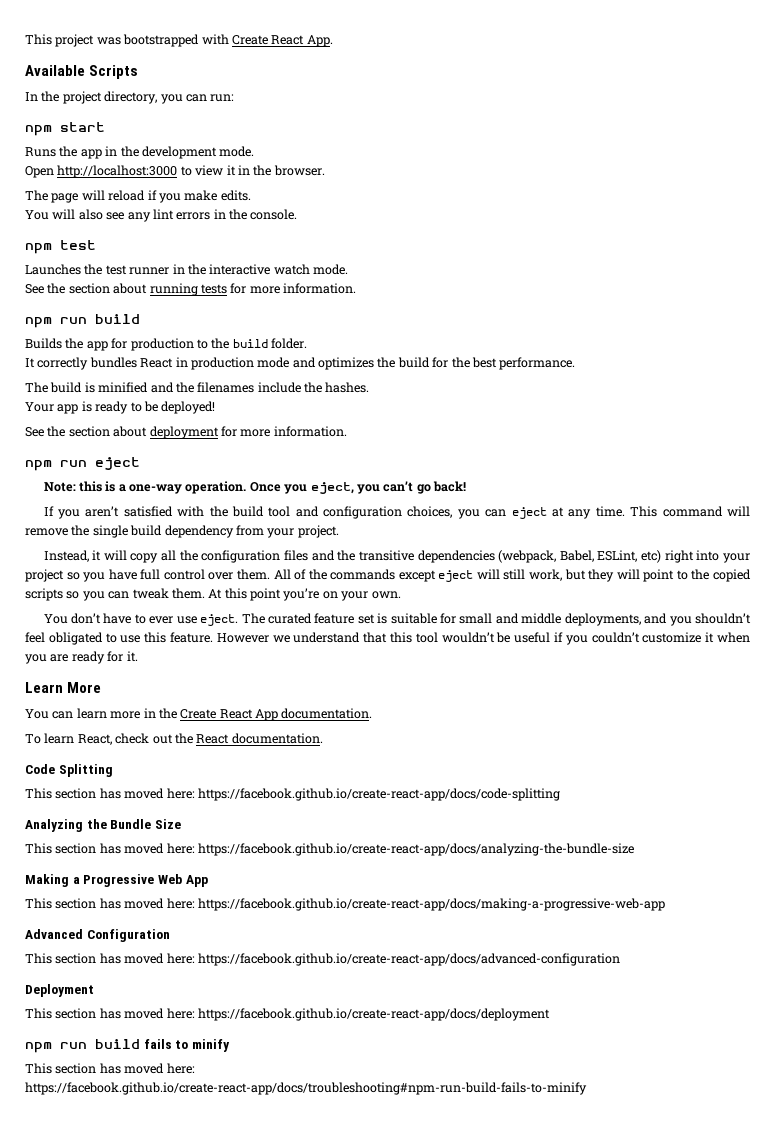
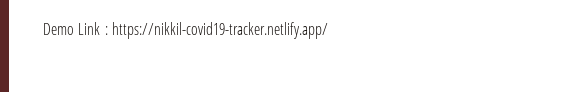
[25,34,333,47] [25,65,139,79] [25,91,235,104] [25,122,105,136] [25,146,255,159] [25,165,325,178] [25,190,251,203] [25,209,298,222] [25,240,96,254] [25,264,348,275] [25,283,356,296] [25,314,140,328] [25,338,307,351] [25,357,576,370] [25,382,370,393] [25,401,216,414] [25,426,347,439] [25,457,140,471] [43,481,467,494] [43,506,751,519] [25,525,339,538] [43,550,750,563] [25,569,752,582] [25,588,401,601] [43,613,751,626] [25,632,750,645] [25,651,138,664] [25,682,102,693] [25,708,373,721] [25,733,323,745] [25,764,113,777] [25,788,560,801] [25,819,181,832] [25,843,634,856] [25,874,208,887] [25,898,665,911] [25,929,170,942] [25,953,620,966] [25,984,94,997] [25,1008,550,1021] [25,1039,230,1053] [25,1063,195,1074] [25,1082,587,1095] This project was bootstrapped with Create React App. // Available Scripts // In the project directory, you can run: // npm start // Runs the app in the development mode. // Open http://localhost:3000 to view it in the browser. // The page will reload if you make edits. // You will also see any lint errors in the console. // npm test // Launches the test runner in the interactive watch mode. // See the section about running tests for more information. // npm run build // Builds the app for production to the build folder. // It correctly bundles React in production mode and optimizes the build for the best performance. // The build is minified and the filenames include the hashes. // Your app is ready to be deployed! // See the section about deployment for more information. // npm run eject // Note: this is a one-way operation. Once you eject, you can’t go back! // If you aren’t satisfied with the build tool and configuration choices, you can eject at any time. This command will remove the single build dependency from your project. // Instead, it will copy all the configuration files and the transitive dependencies (webpack, Babel, ESLint, etc) right into your project so you have full control over them. All of the commands except eject will still work, but they will point to the copied scripts so you can tweak them. At this point you’re on your own. // You don’t have to ever use eject. The curated feature set is suitable for small and middle deployments, and you shouldn’t feel obligated to use this feature. However we understand that this tool wouldn’t be useful if you couldn’t customize it when you are ready for it. // Learn More // You can learn more in the Create React App documentation. // To learn React, check out the React documentation. // Code Splitting // This section has moved here: https://facebook.github.io/create-react-app/docs/code-splitting // Analyzing the Bundle Size // This section has moved here: https://facebook.github.io/create-react-app/docs/analyzing-the-bundle-size // Making a Progressive Web App // This section has moved here: https://facebook.github.io/create-react-app/docs/making-a-progressive-web-app // Advanced Configuration // This section has moved here: https://facebook.github.io/create-react-app/docs/advanced-configuration // Deployment // This section has moved here: https://facebook.github.io/create-react-app/docs/deployment // npm run build fails to minify // This section has moved here: https://facebook.github.io/create-react-app/docs/troubleshooting#npm-run-build-fails-to-minify -> [43,22,328,39] Demo Link : https://nikkil-covid19-tracker.netlify.app/

